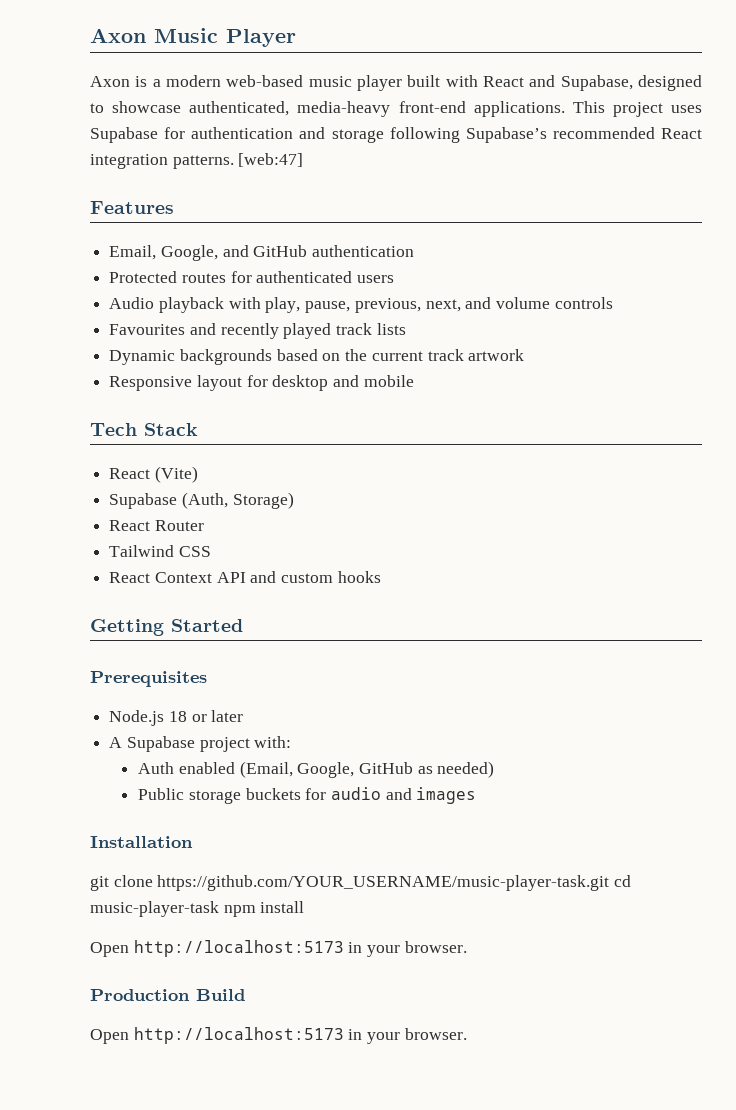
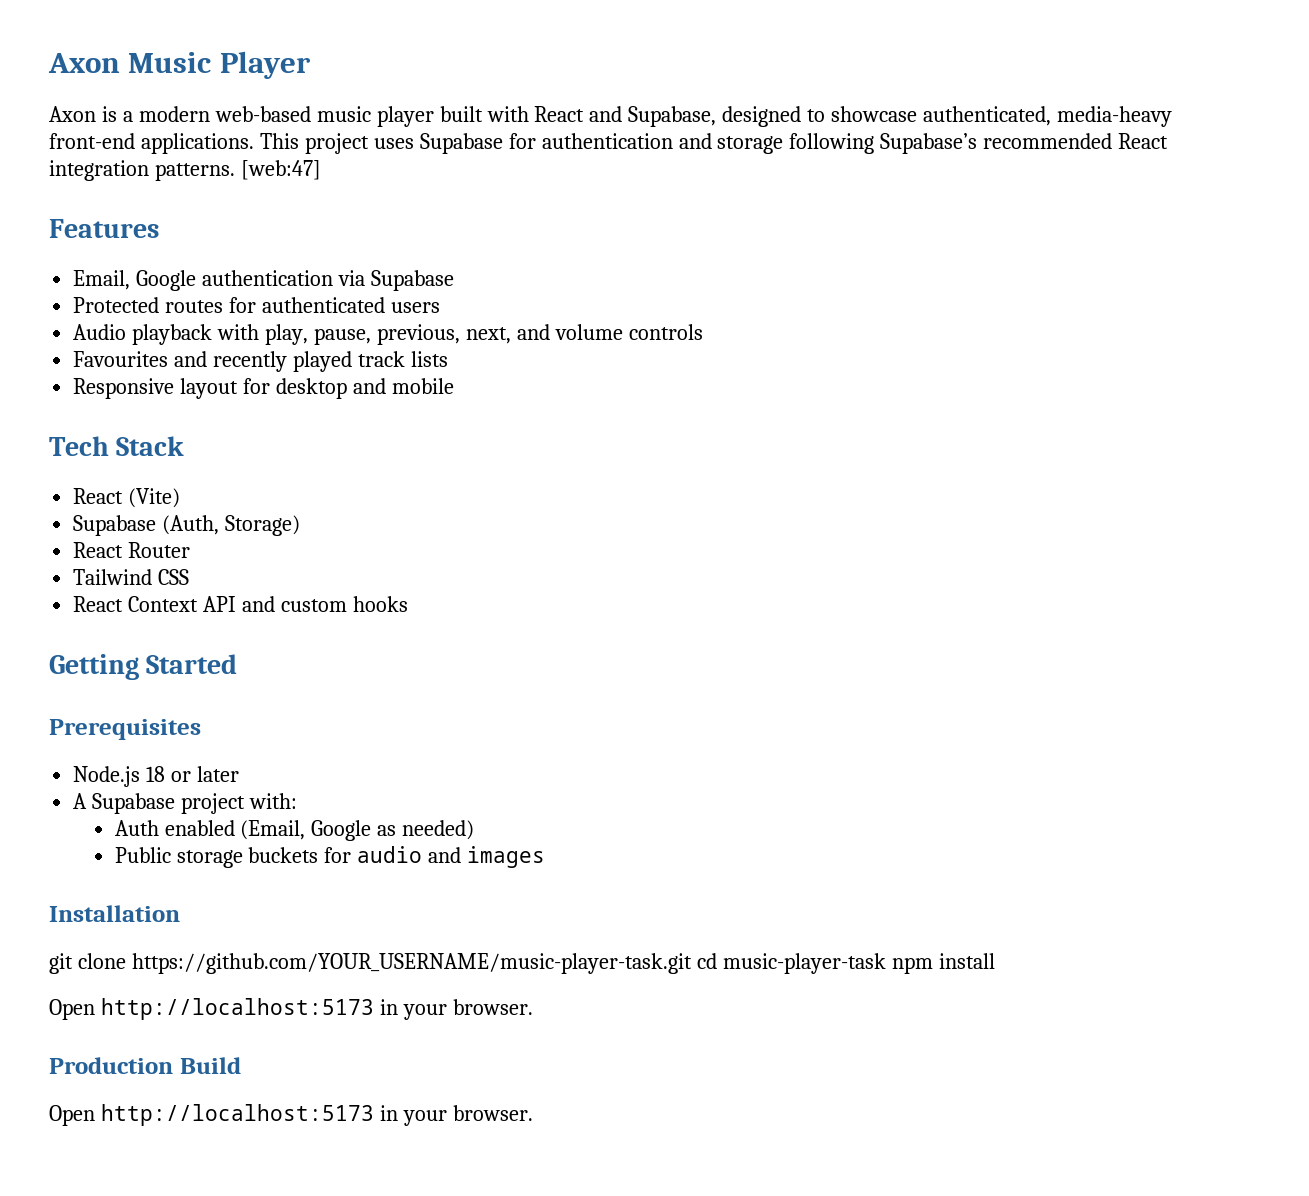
[160,245,415,261] Google, and GitHub authentication -> [136,270,454,291] Google authentication via Supabase
[109,349,525,365] // Dynamic backgrounds based on the current track artwork -> (448, 359) none
[297,762,414,778] Google, GitHub -> [311,820,372,841] Google

